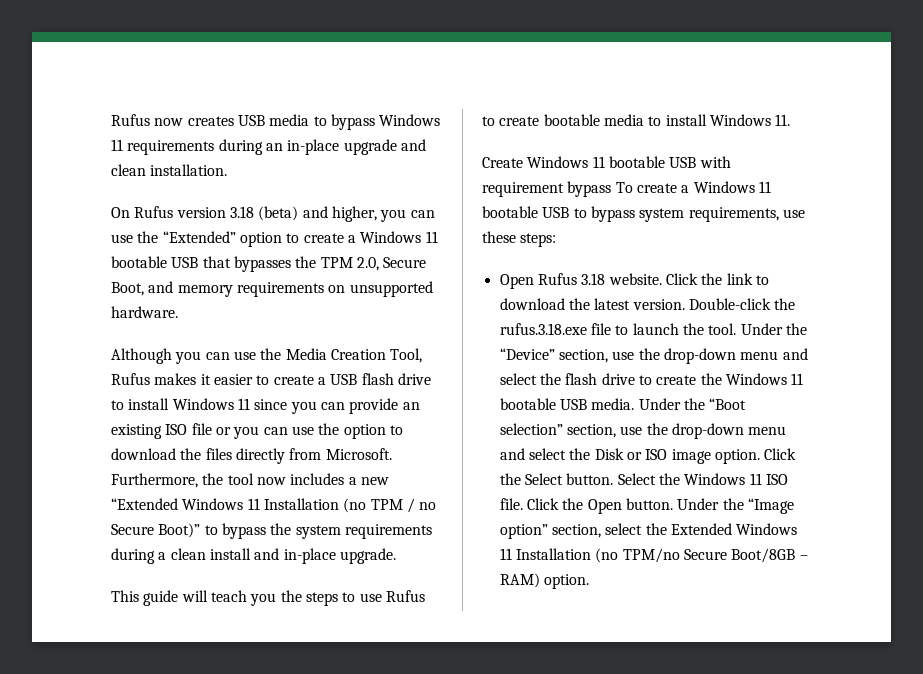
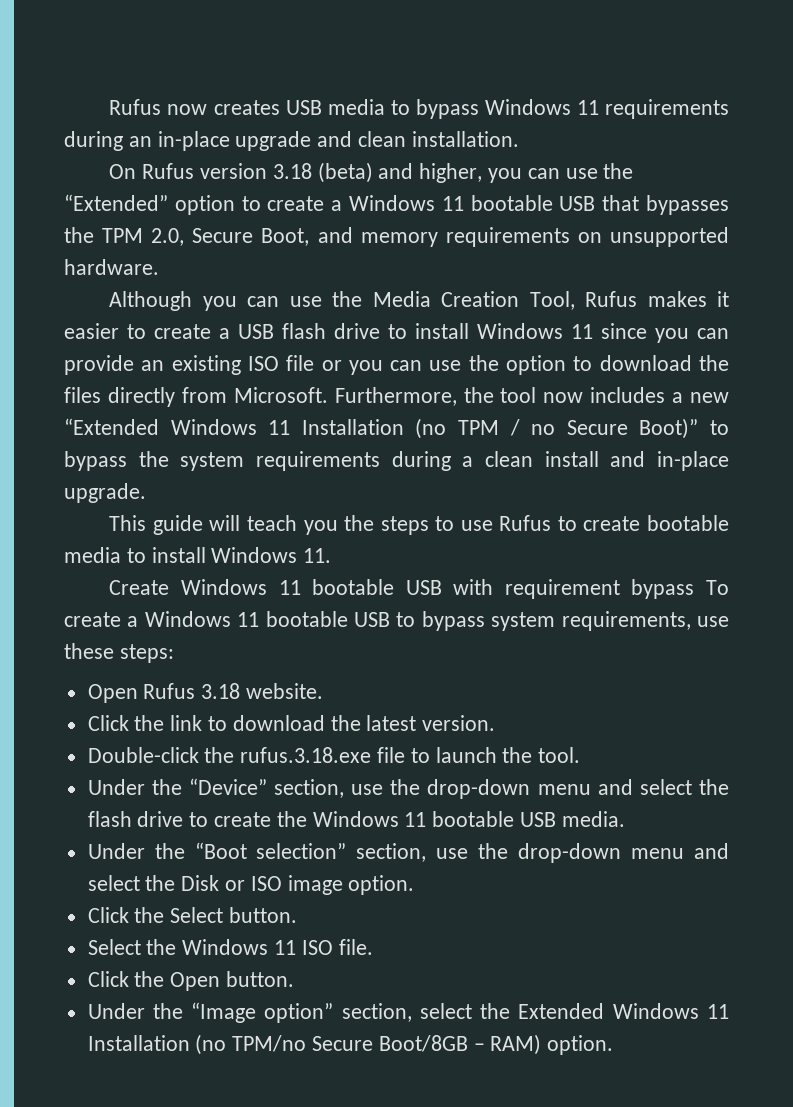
(662, 279) none -> (324, 691) //
(685, 304) none -> (496, 723) //
(737, 329) none -> (581, 755) //
(635, 404) none -> (625, 819) //
(760, 456) none -> (415, 885) //
(614, 479) none -> (298, 915) //
(523, 504) none -> (373, 947) //
(673, 504) none -> (295, 979) //

